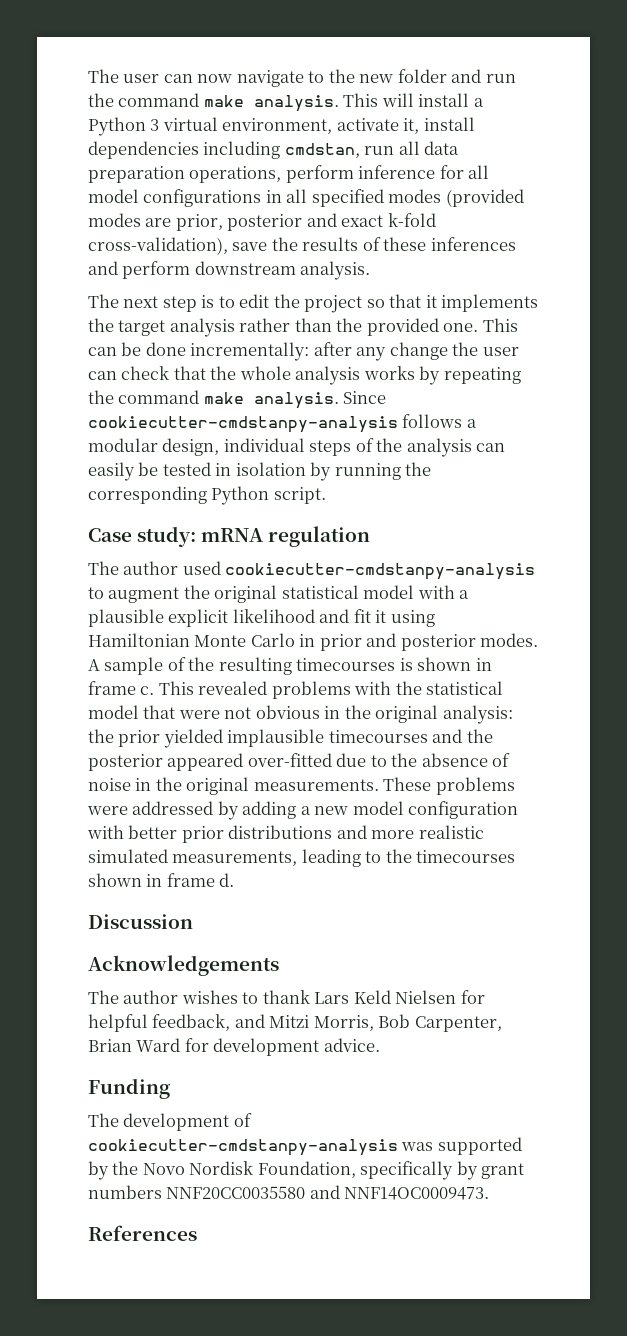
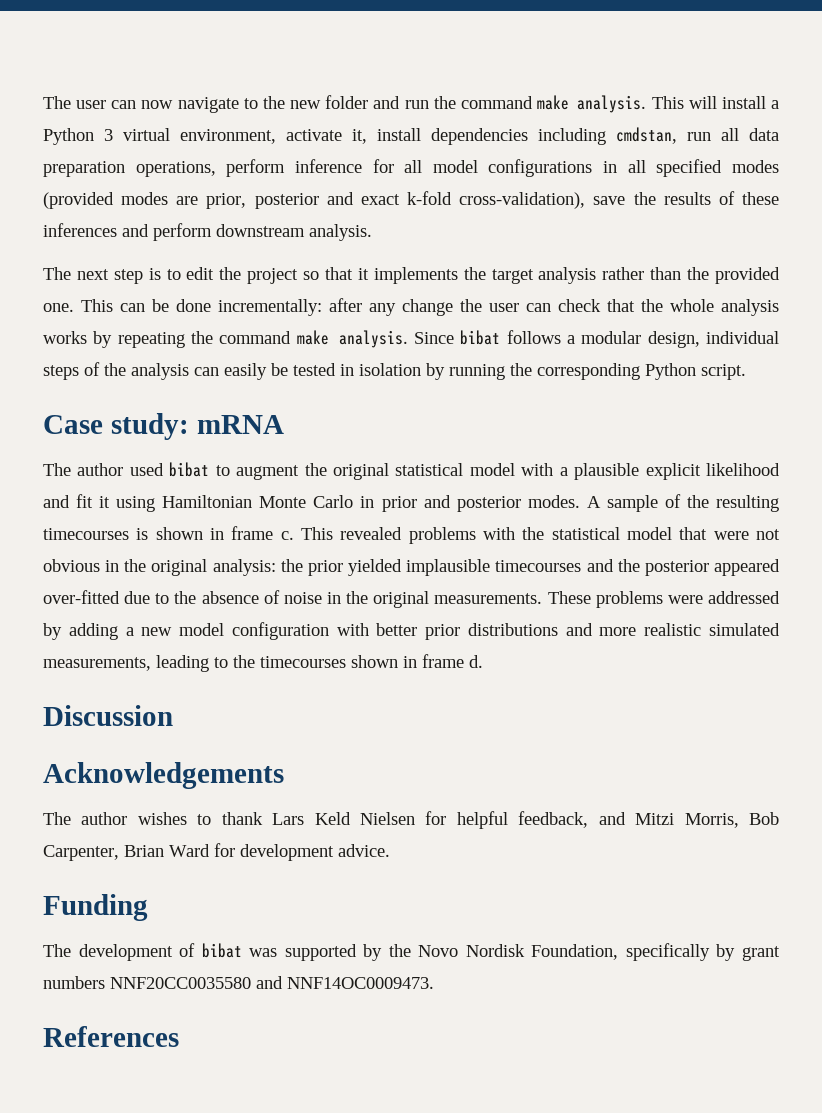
[88,416,398,433] cookiecutter-cmdstanpy-analysis -> [460,330,501,345] bibat
[268,526,371,547] regulation -> (284, 424) none
[225,563,536,580] cookiecutter-cmdstanpy-analysis -> [169,462,210,477] bibat
[88,1139,398,1156] cookiecutter-cmdstanpy-analysis -> [201,943,242,958] bibat

